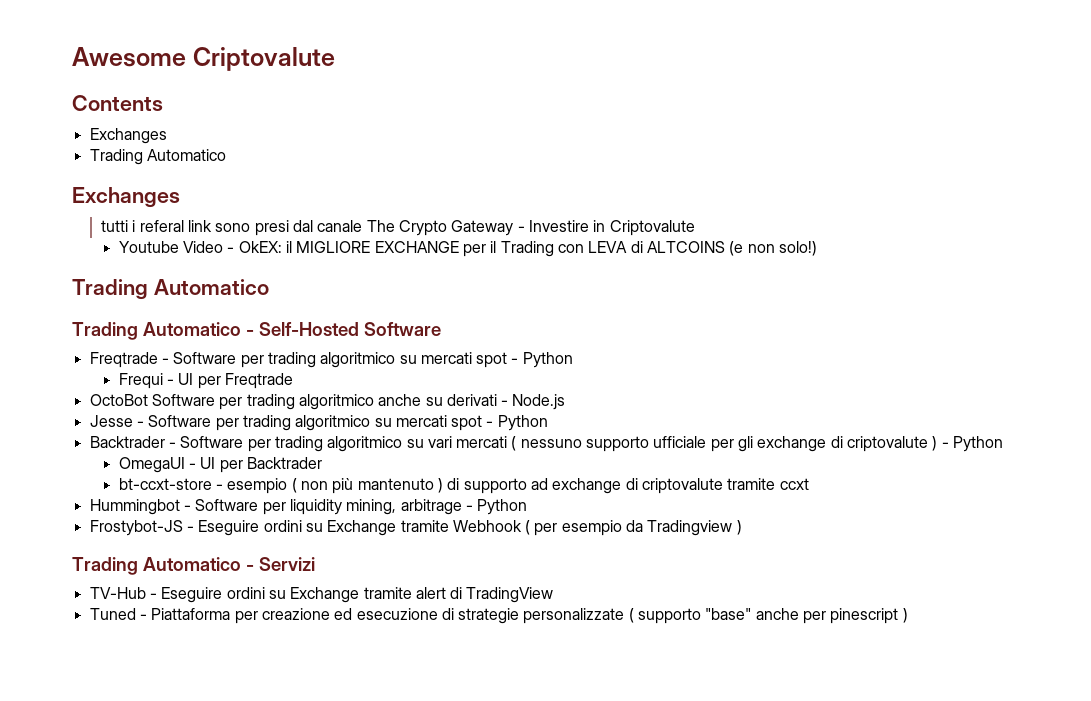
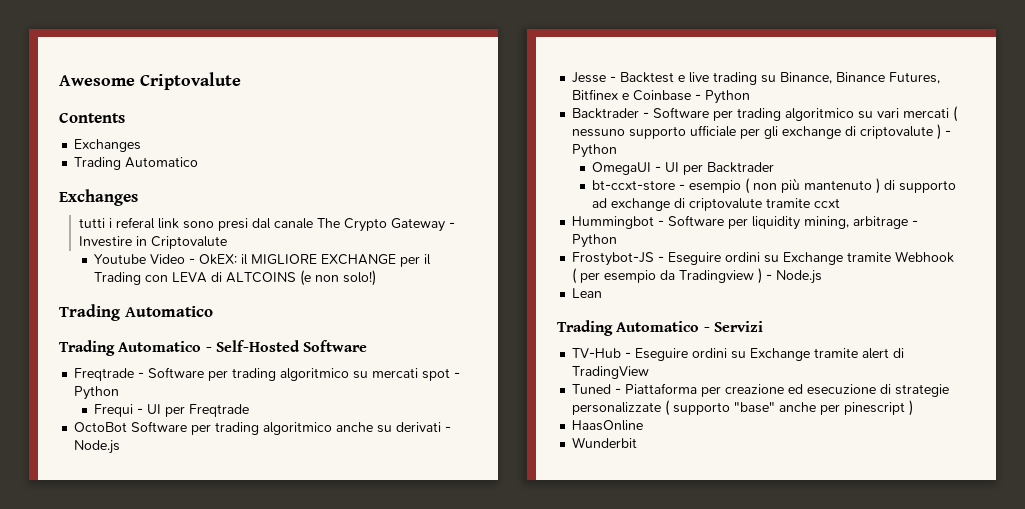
[148,415,483,431] Software per trading algoritmico su mercati spot -> [620,72,941,85] [572,89,692,101] Backtest e live trading su Binance, Binance Futures, Bitfinex e Coinbase
(742, 527) none -> [766,270,823,284] [572,288,603,298] - Node.js // Lean
(908, 615) none -> [572,420,644,431] [572,437,638,448] // HaasOnline // Wunderbit

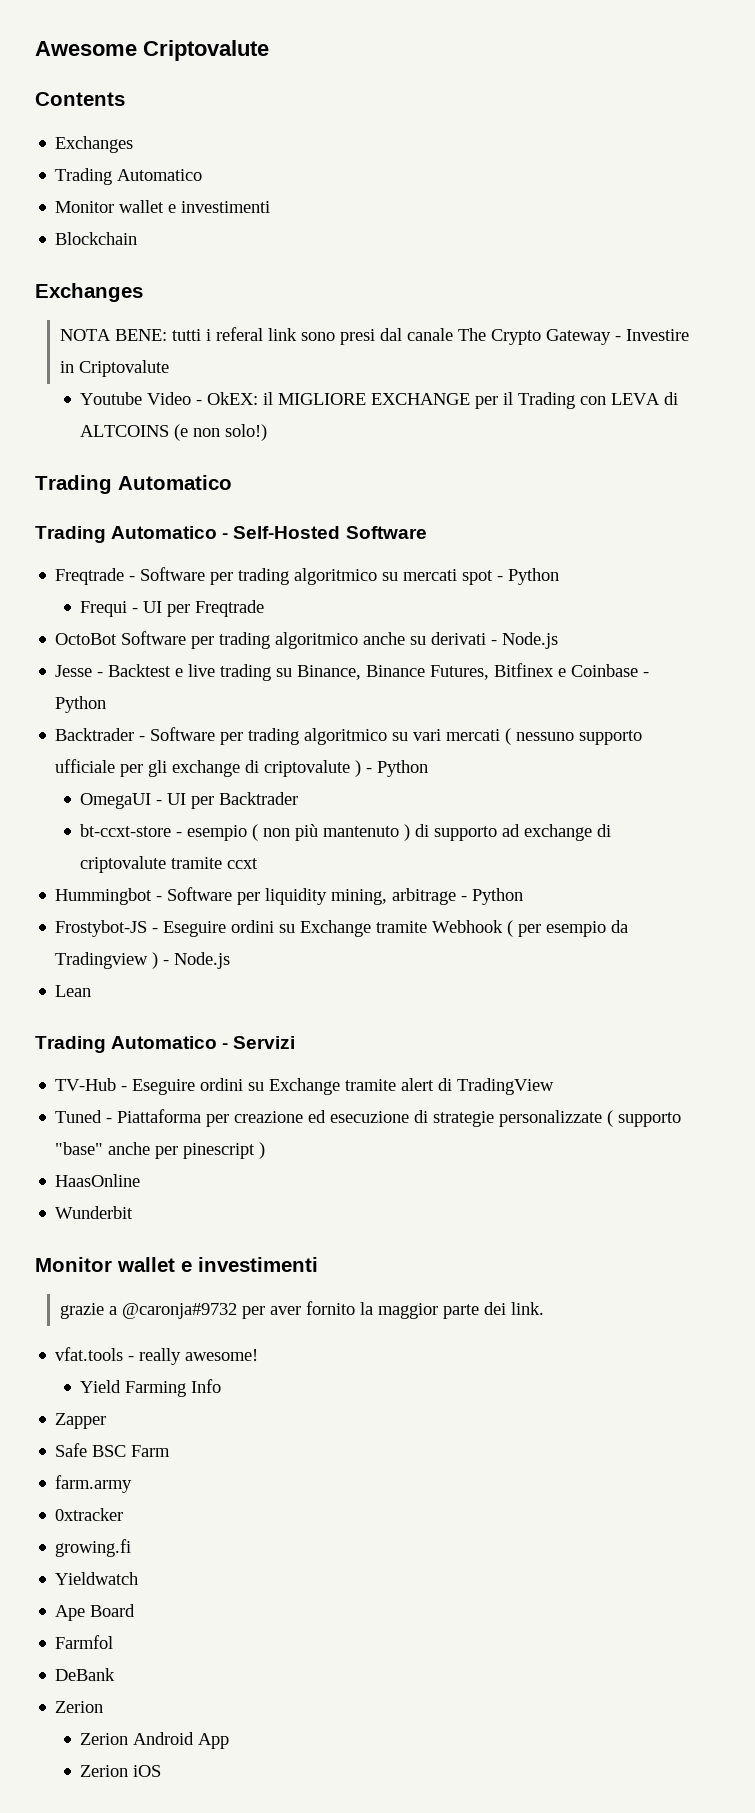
[59,189,138,206] // Exchanges // -> [55,200,271,213] [55,232,138,245] [35,283,143,302] [60,329,168,341] // Monitor wallet e investimenti // Blockchain // Exchanges // NOTA BENE:
(638, 442) none -> [35,1257,318,1272] [60,1301,545,1319] [55,1347,259,1365] [80,1379,222,1397] [55,1413,107,1429] [55,1443,171,1457] [55,1475,133,1493] [55,1508,124,1521] [55,1539,132,1557] [55,1572,139,1585] [55,1604,136,1621] [55,1635,114,1649] [55,1668,116,1681] [55,1701,104,1713] [80,1732,230,1749] [80,1765,162,1777] // Monitor wallet e investimenti // grazie a @caronja#9732 per aver fornito la maggior parte dei link. // vfat.tools - really awesome! // Yield Farming Info // Zapper // Safe BSC Farm // farm.army // 0xtracker // growing.fi // Yieldwatch // Ape Board // Farmfol // DeBank // Zerion // Zerion Android App // Zerion iOS

